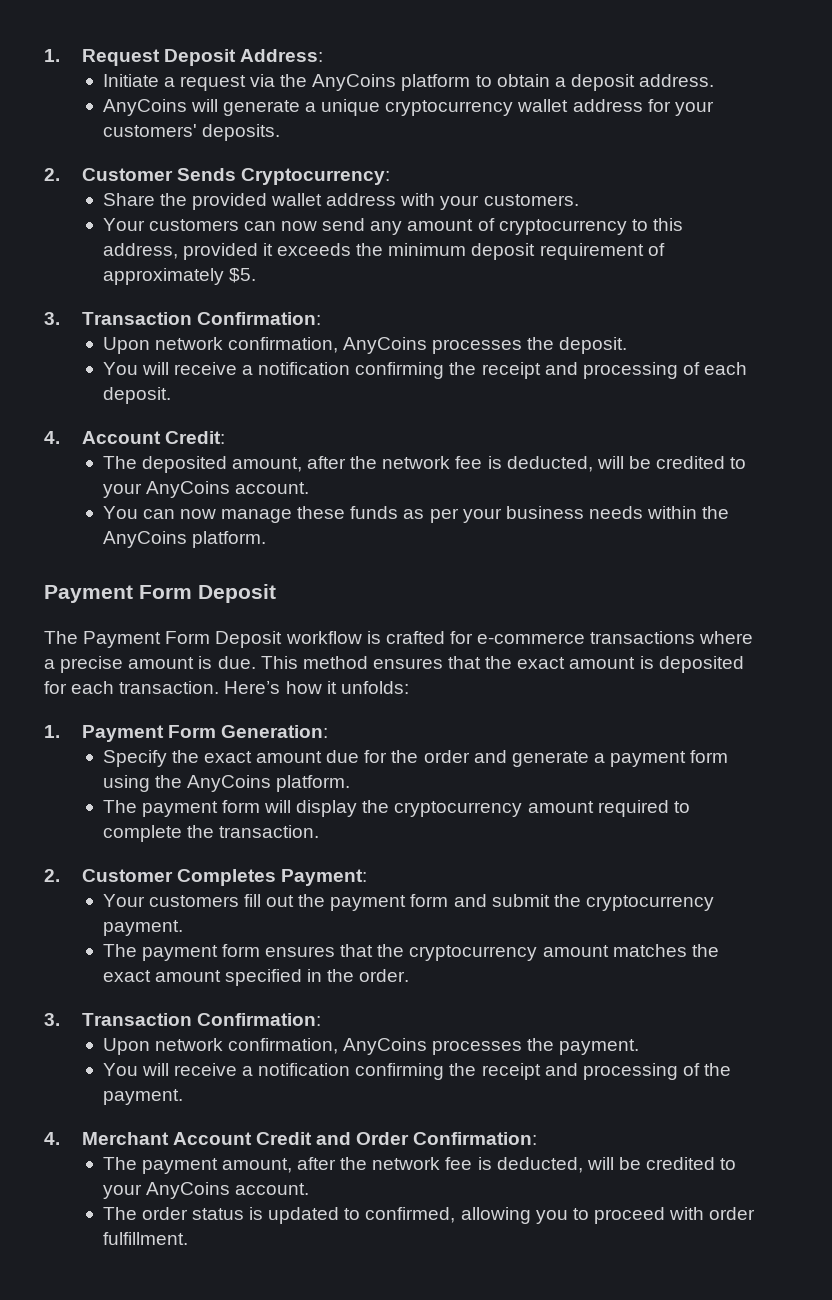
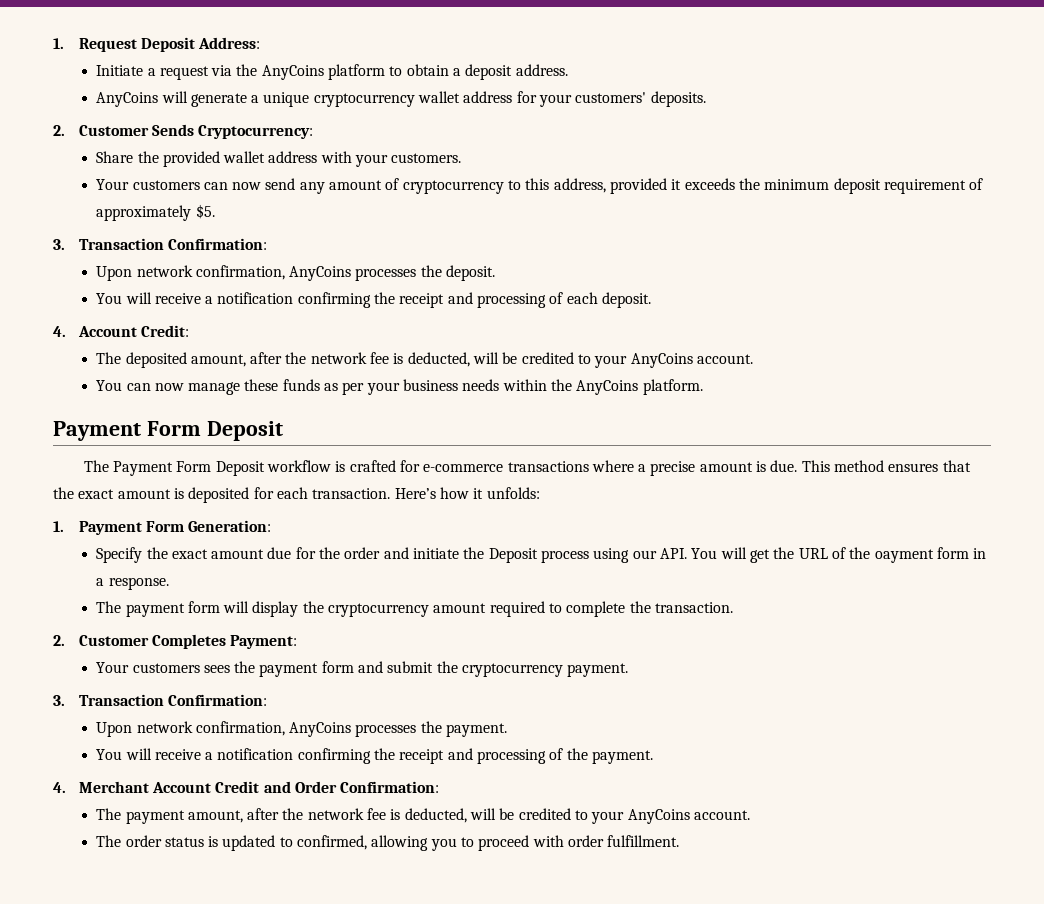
[511,750,729,767] [102,775,351,792] generate a payment form using the AnyCoins platform. -> [413,547,987,563] [96,577,169,590] initiate the Deposit process using our API. You will get the URL of the oayment form in a response.
[243,894,295,907] fill out -> [203,665,230,673] sees
[102,944,719,961] [102,969,410,986] // The payment form ensures that the cryptocurrency amount matches the exact amount specified in the order. -> (629, 670) none

